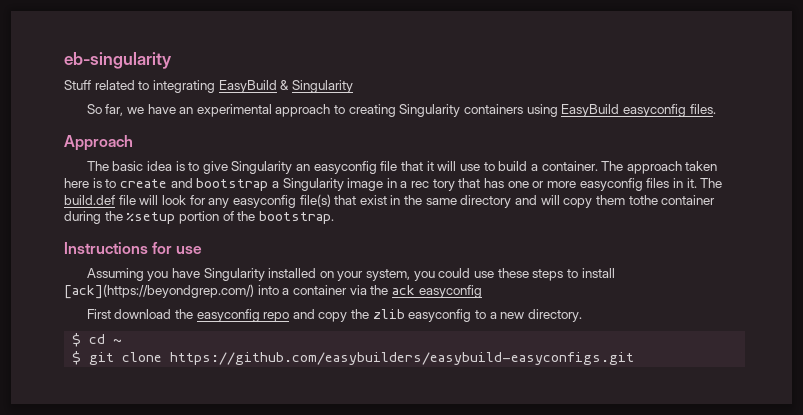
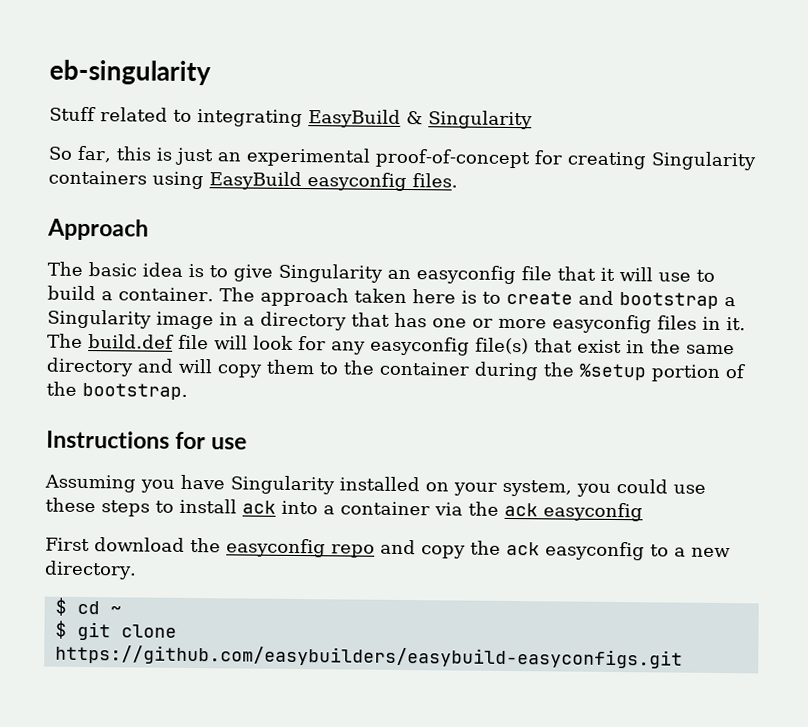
[126,104,346,117] we have an experimental approach to -> [115,146,563,169] this is just an experimental proof-of-concept for
[411,179,455,191] rec tory -> [260,311,347,331] directory
[628,195,658,205] tothe -> [319,360,375,375] to the
[64,284,254,299] [ack](https://beyondgrep.com/) -> [242,500,276,514] ack
[372,309,405,319] zlib -> [506,541,540,556] ack

